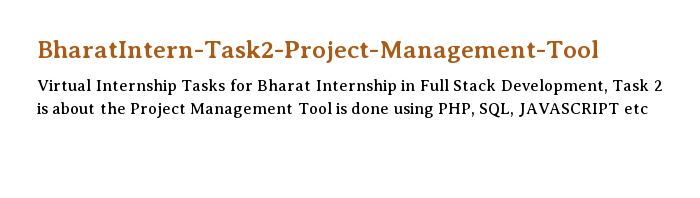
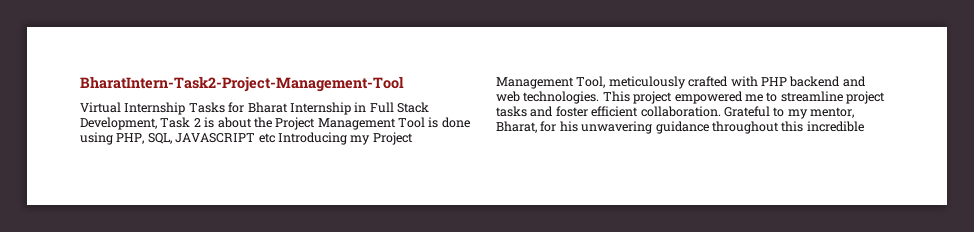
(648, 109) none -> [277,132,413,145] [496,76,866,89] [496,91,885,104] [496,106,854,119] [496,121,864,134] Introducing my Project Management Tool, meticulously crafted with PHP backend and web technologies. This project empowered me to streamline project tasks and foster efficient collaboration. Grateful to my mentor, Bharat, for his unwavering guidance throughout this incredible

